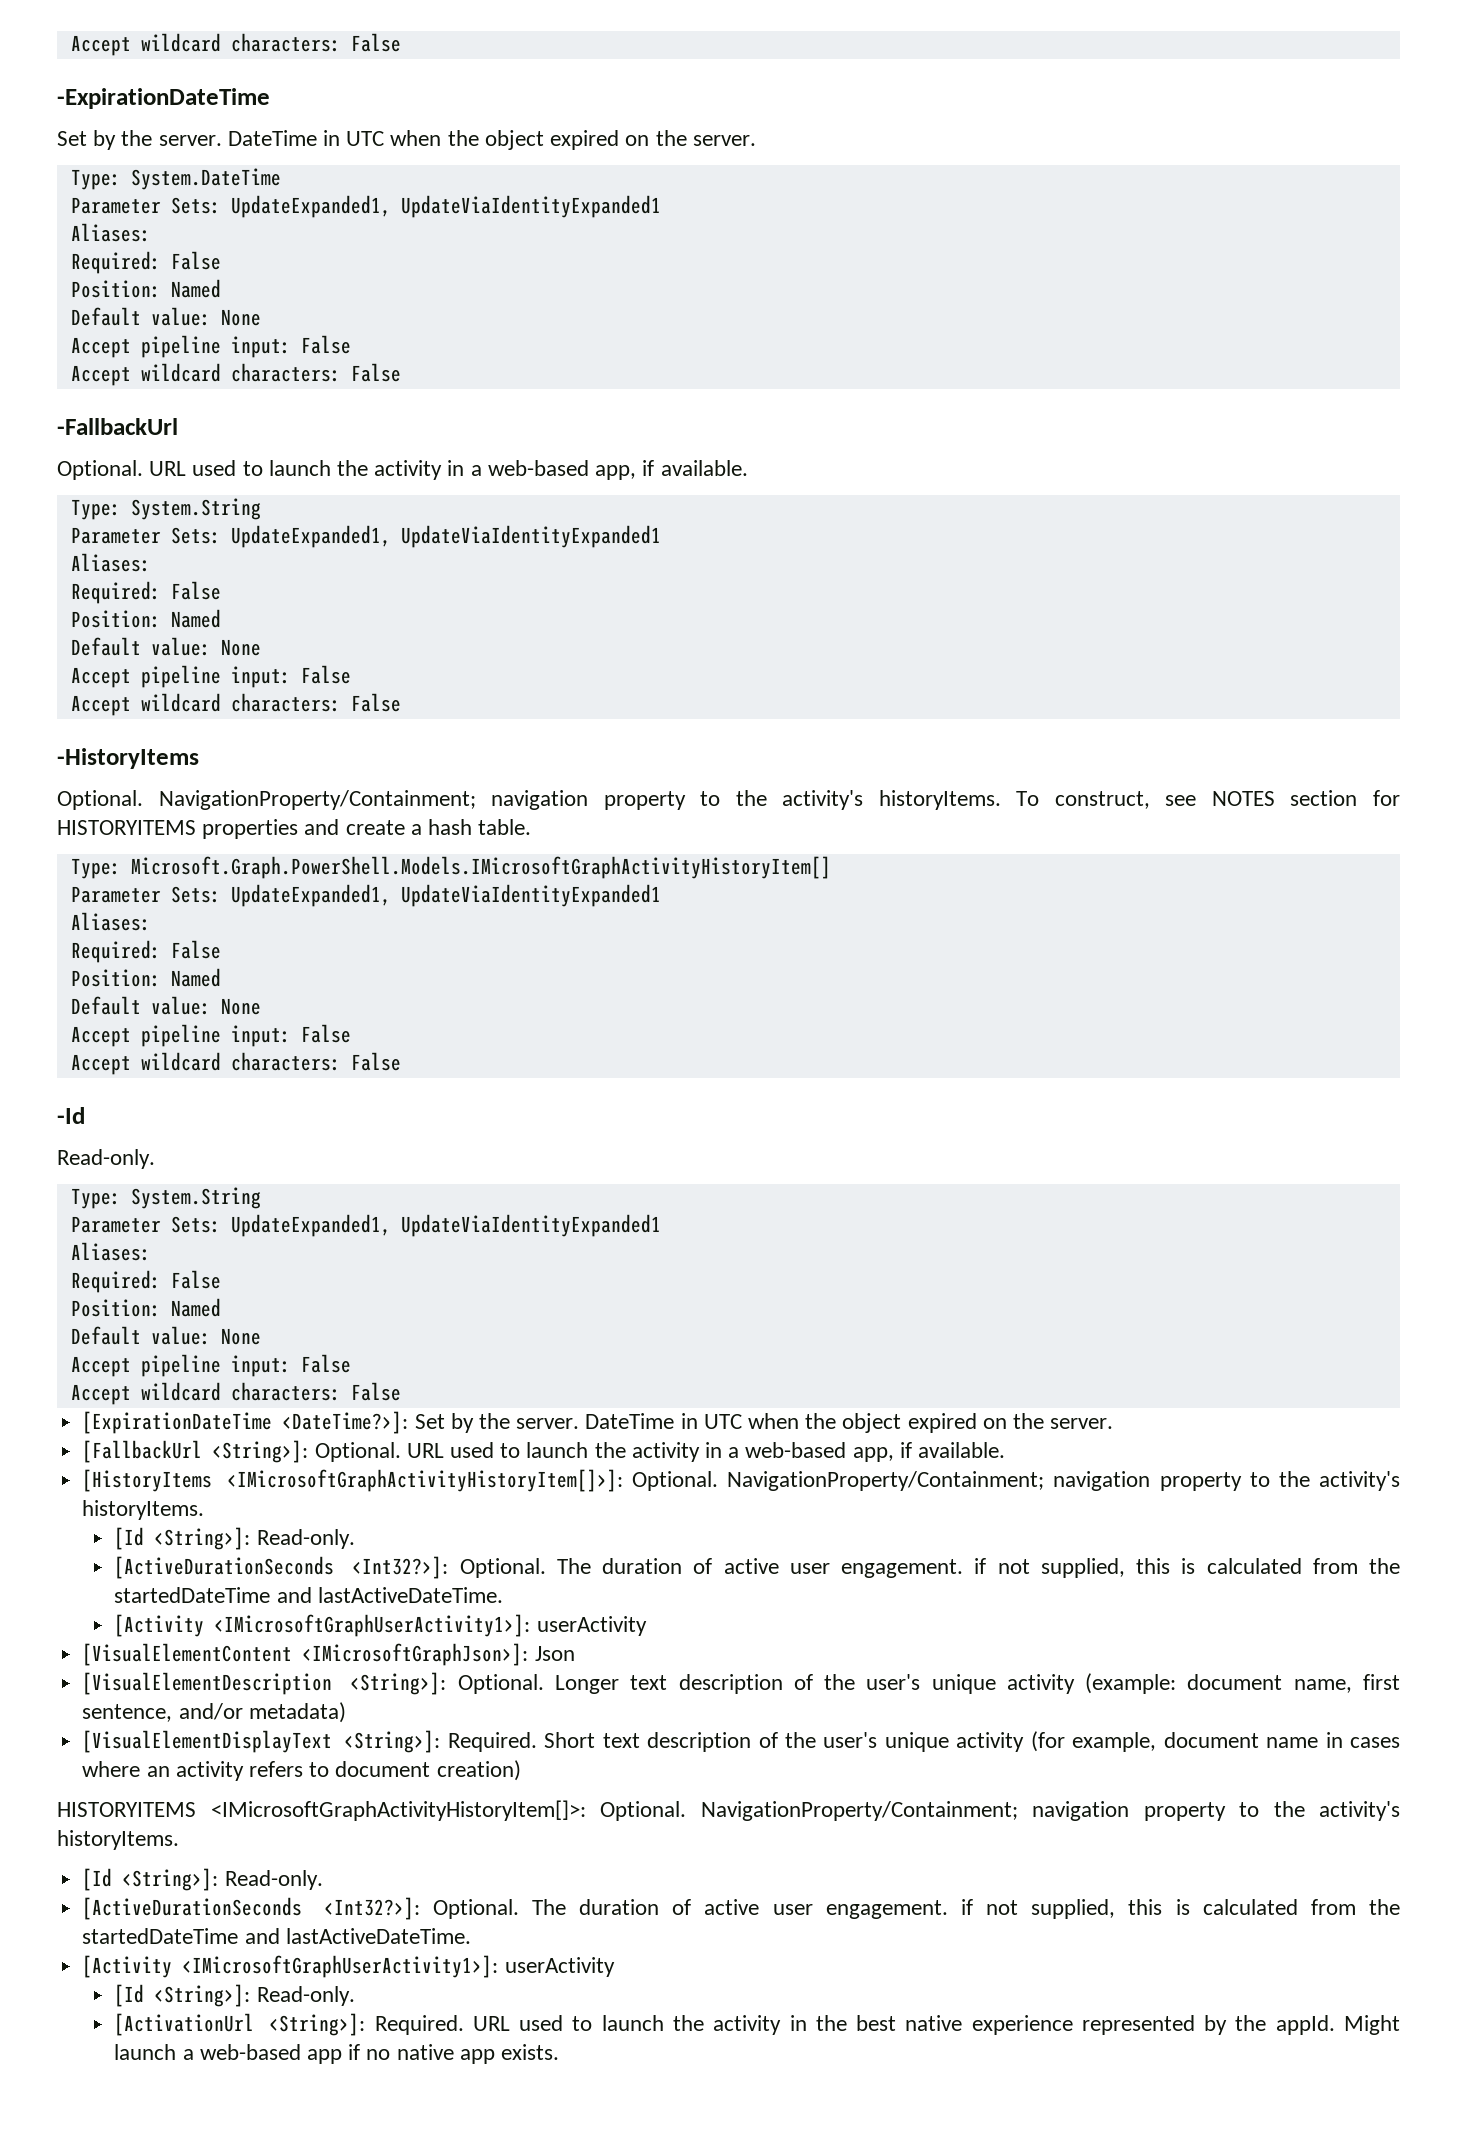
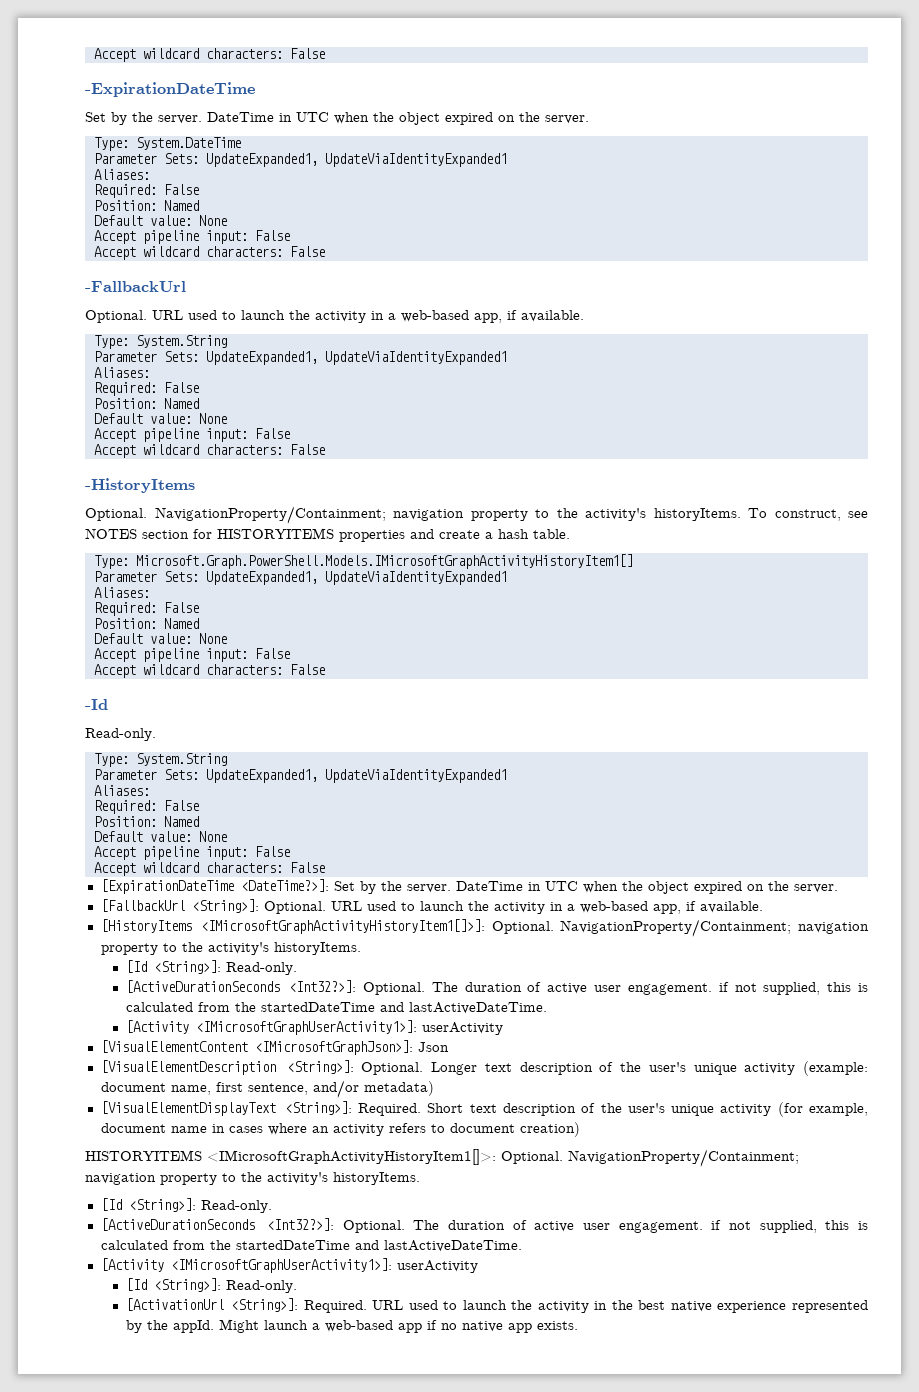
[130,856,831,879] Microsoft.Graph.PowerShell.Models.IMicrosoftGraphActivityHistoryItem[] -> [135,554,633,569] Microsoft.Graph.PowerShell.Models.IMicrosoftGraphActivityHistoryItem1[]
[227,1469,624,1492] <IMicrosoftGraphActivityHistoryItem[]>]: -> [201,919,486,934] <IMicrosoftGraphActivityHistoryItem1[]>]:
[210,1800,586,1821] <IMicrosoftGraphActivityHistoryItem[]>: -> [207,1149,496,1165] <IMicrosoftGraphActivityHistoryItem1[]>:

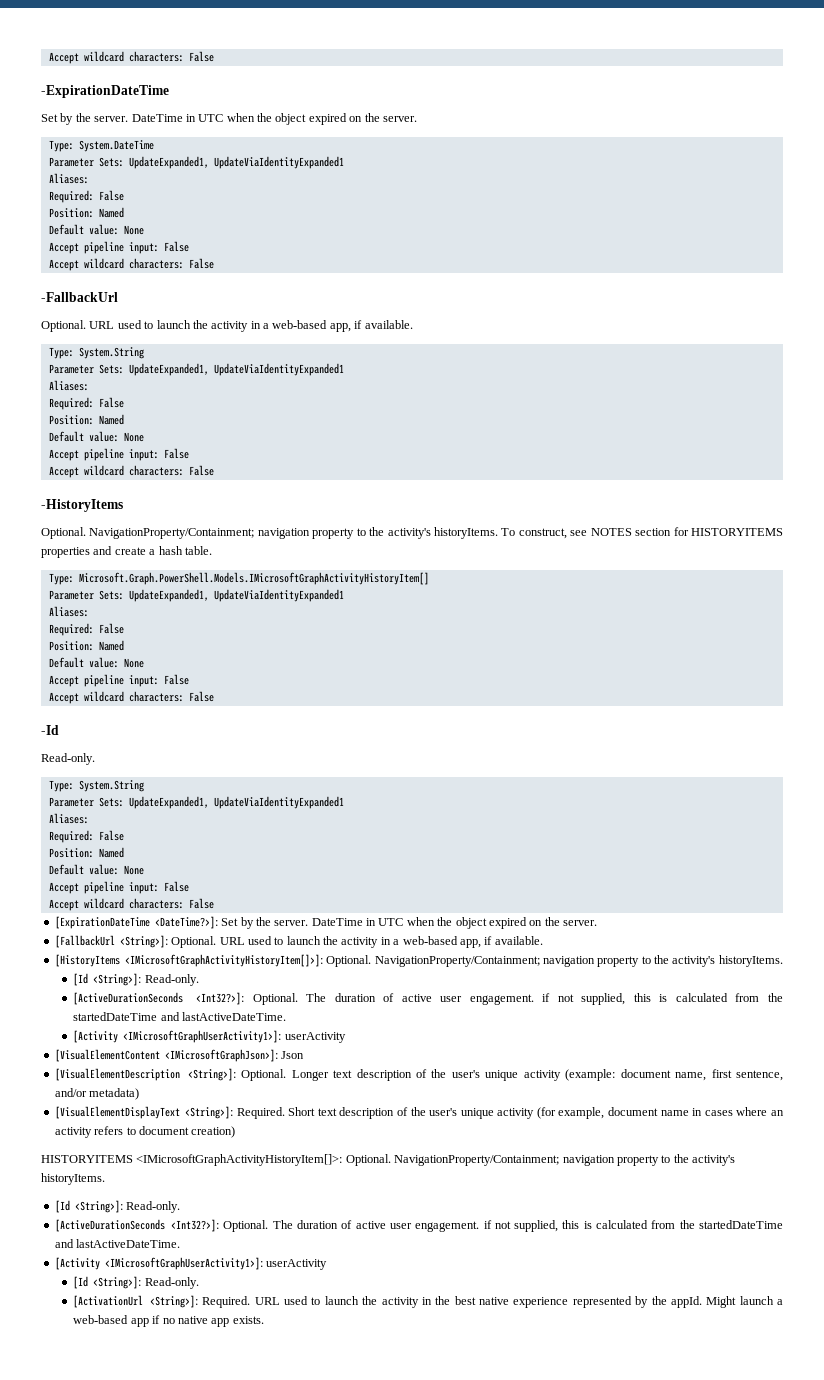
[135,554,633,569] Microsoft.Graph.PowerShell.Models.IMicrosoftGraphActivityHistoryItem1[] -> [78,572,429,585] Microsoft.Graph.PowerShell.Models.IMicrosoftGraphActivityHistoryItem[]
[201,919,486,934] <IMicrosoftGraphActivityHistoryItem1[]>]: -> [124,954,323,967] <IMicrosoftGraphActivityHistoryItem[]>]:
[207,1149,496,1165] <IMicrosoftGraphActivityHistoryItem1[]>: -> [136,1154,343,1166] <IMicrosoftGraphActivityHistoryItem[]>:

